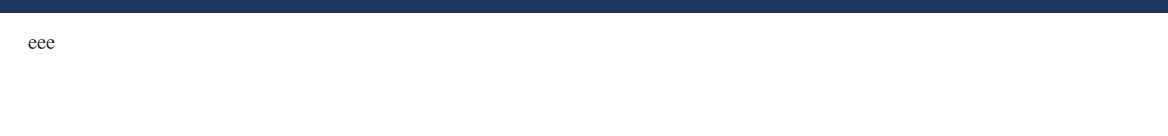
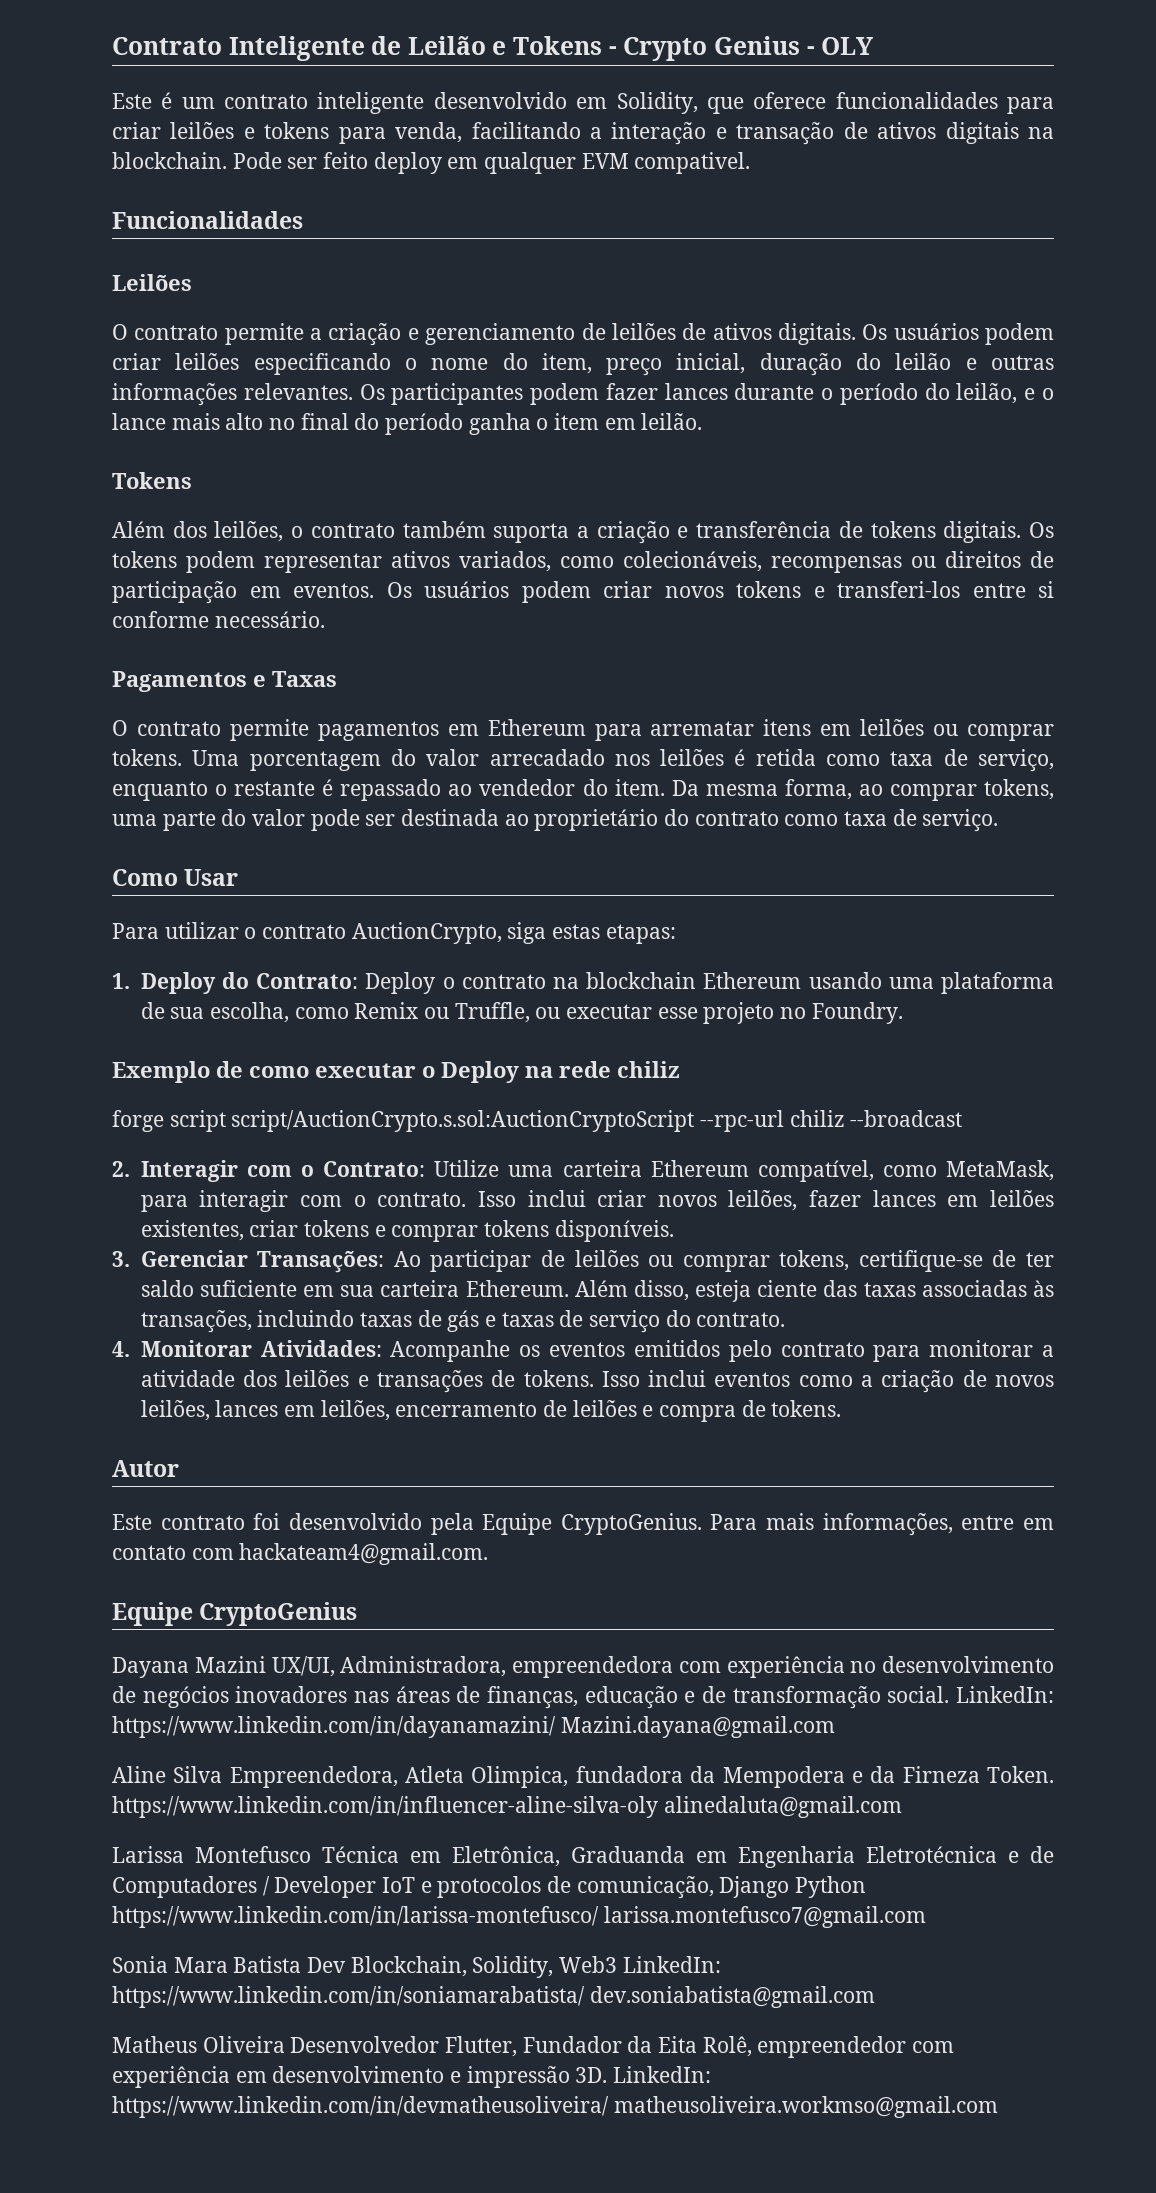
[28,39,55,49] eee -> [112,36,874,61] [112,92,1054,114] [112,122,1054,145] [112,152,751,174] [112,211,303,229] [112,274,192,291] [112,323,1054,346] [112,353,1054,376] [112,383,1054,406] [112,413,703,435] [112,472,192,489] [112,521,1054,544] [112,551,1054,573] [112,581,1054,604] [112,611,325,628] [112,671,337,692] [112,719,1054,741] [112,749,1054,772] [112,779,1054,801] [112,809,999,832] [112,869,239,886] [112,922,676,944] [112,972,1054,994] [140,1002,903,1024] [112,1061,680,1083] [112,1110,963,1132] [112,1160,1055,1182] [140,1190,1054,1212] [140,1220,674,1242] [112,1250,1054,1273] [140,1280,1054,1302] [140,1310,786,1333] [112,1340,1054,1362] [140,1370,1055,1393] [140,1400,842,1422] [112,1460,179,1477] [112,1513,1054,1536] [112,1543,489,1565] [112,1602,358,1626] [112,1656,1054,1678] [112,1686,1054,1709] [112,1716,835,1738] [112,1766,1054,1788] [112,1796,902,1818] [112,1846,1054,1868] [112,1876,867,1899] [112,1906,926,1928] [112,1956,721,1978] [112,1986,875,2008] [112,2036,955,2058] [112,2066,712,2088] [112,2096,998,2118] Contrato Inteligente de Leilão e Tokens - Crypto Genius - OLY // Este é um contrato inteligente desenvolvido em Solidity, que oferece funcionalidades para criar leilões e tokens para venda, facilitando a interação e transação de ativos digitais na blockchain. Pode ser feito deploy em qualquer EVM compativel. // Funcionalidades // Leilões // O contrato permite a criação e gerenciamento de leilões de ativos digitais. Os usuários podem criar leilões especificando o nome do item, preço inicial, duração do leilão e outras informações relevantes. Os participantes podem fazer lances durante o período do leilão, e o lance mais alto no final do período ganha o item em leilão. // Tokens // Além dos leilões, o contrato também suporta a criação e transferência de tokens digitais. Os tokens podem representar ativos variados, como colecionáveis, recompensas ou direitos de participação em eventos. Os usuários podem criar novos tokens e transferi-los entre si conforme necessário. // Pagamentos e Taxas // O contrato permite pagamentos em Ethereum para arrematar itens em leilões ou comprar tokens. Uma porcentagem do valor arrecadado nos leilões é retida como taxa de serviço, enquanto o restante é repassado ao vendedor do item. Da mesma forma, ao comprar tokens, uma parte do valor pode ser destinada ao proprietário do contrato como taxa de serviço. // Como Usar // Para utilizar o contrato AuctionCrypto, siga estas etapas: // 1. Deploy do Contrato: Deploy o contrato na blockchain Ethereum usando uma plataforma de sua escolha, como Remix ou Truffle, ou executar esse projeto no Foundry. // Exemplo de como executar o Deploy na rede chiliz // forge script script/AuctionCrypto.s.sol:AuctionCryptoScript --rpc-url chiliz --broadcast // 2. Interagir com o Contrato: Utilize uma carteira Ethereum compatível, como MetaMask, para interagir com o contrato. Isso inclui criar novos leilões, fazer lances em leilões existentes, criar tokens e comprar tokens disponíveis. // 3. Gerenciar Transações: Ao participar de leilões ou comprar tokens, certifique-se de ter saldo suficiente em sua carteira Ethereum. Além disso, esteja ciente das taxas associadas às transações, incluindo taxas de gás e taxas de serviço do contrato. // 4. Monitorar Atividades: Acompanhe os eventos emitidos pelo contrato para monitorar a atividade dos leilões e transações de tokens. Isso inclui eventos como a criação de novos leilões, lances em leilões, encerramento de leilões e compra de tokens. // Autor // Este contrato foi desenvolvido pela Equipe CryptoGenius. Para mais informações, entre em contato com hackateam4@gmail.com. // Equipe CryptoGenius // Dayana Mazini UX/UI, Administradora, empreendedora com experiência no desenvolvimento de negócios inovadores nas áreas de finanças, educação e de transformação social. LinkedIn: https://www.linkedin.com/in/dayanamazini/ Mazini.dayana@gmail.com // Aline Silva Empreendedora, Atleta Olimpica, fundadora da Mempodera e da Firneza Token. https://www.linkedin.com/in/influencer-aline-silva-oly alinedaluta@gmail.com // Larissa Montefusco Técnica em Eletrônica, Graduanda em Engenharia Eletrotécnica e de Computadores / Developer IoT e protocolos de comunicação, Django Python https://www.linkedin.com/in/larissa-montefusco/ larissa.montefusco7@gmail.com // Sonia Mara Batista Dev Blockchain, Solidity, Web3 LinkedIn: https://www.linkedin.com/in/soniamarabatista/ dev.soniabatista@gmail.com // Matheus Oliveira Desenvolvedor Flutter, Fundador da Eita Rolê, empreendedor com experiência em desenvolvimento e impressão 3D. LinkedIn: https://www.linkedin.com/in/devmatheusoliveira/ matheusoliveira.workmso@gmail.com

